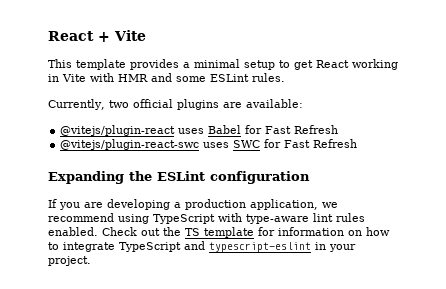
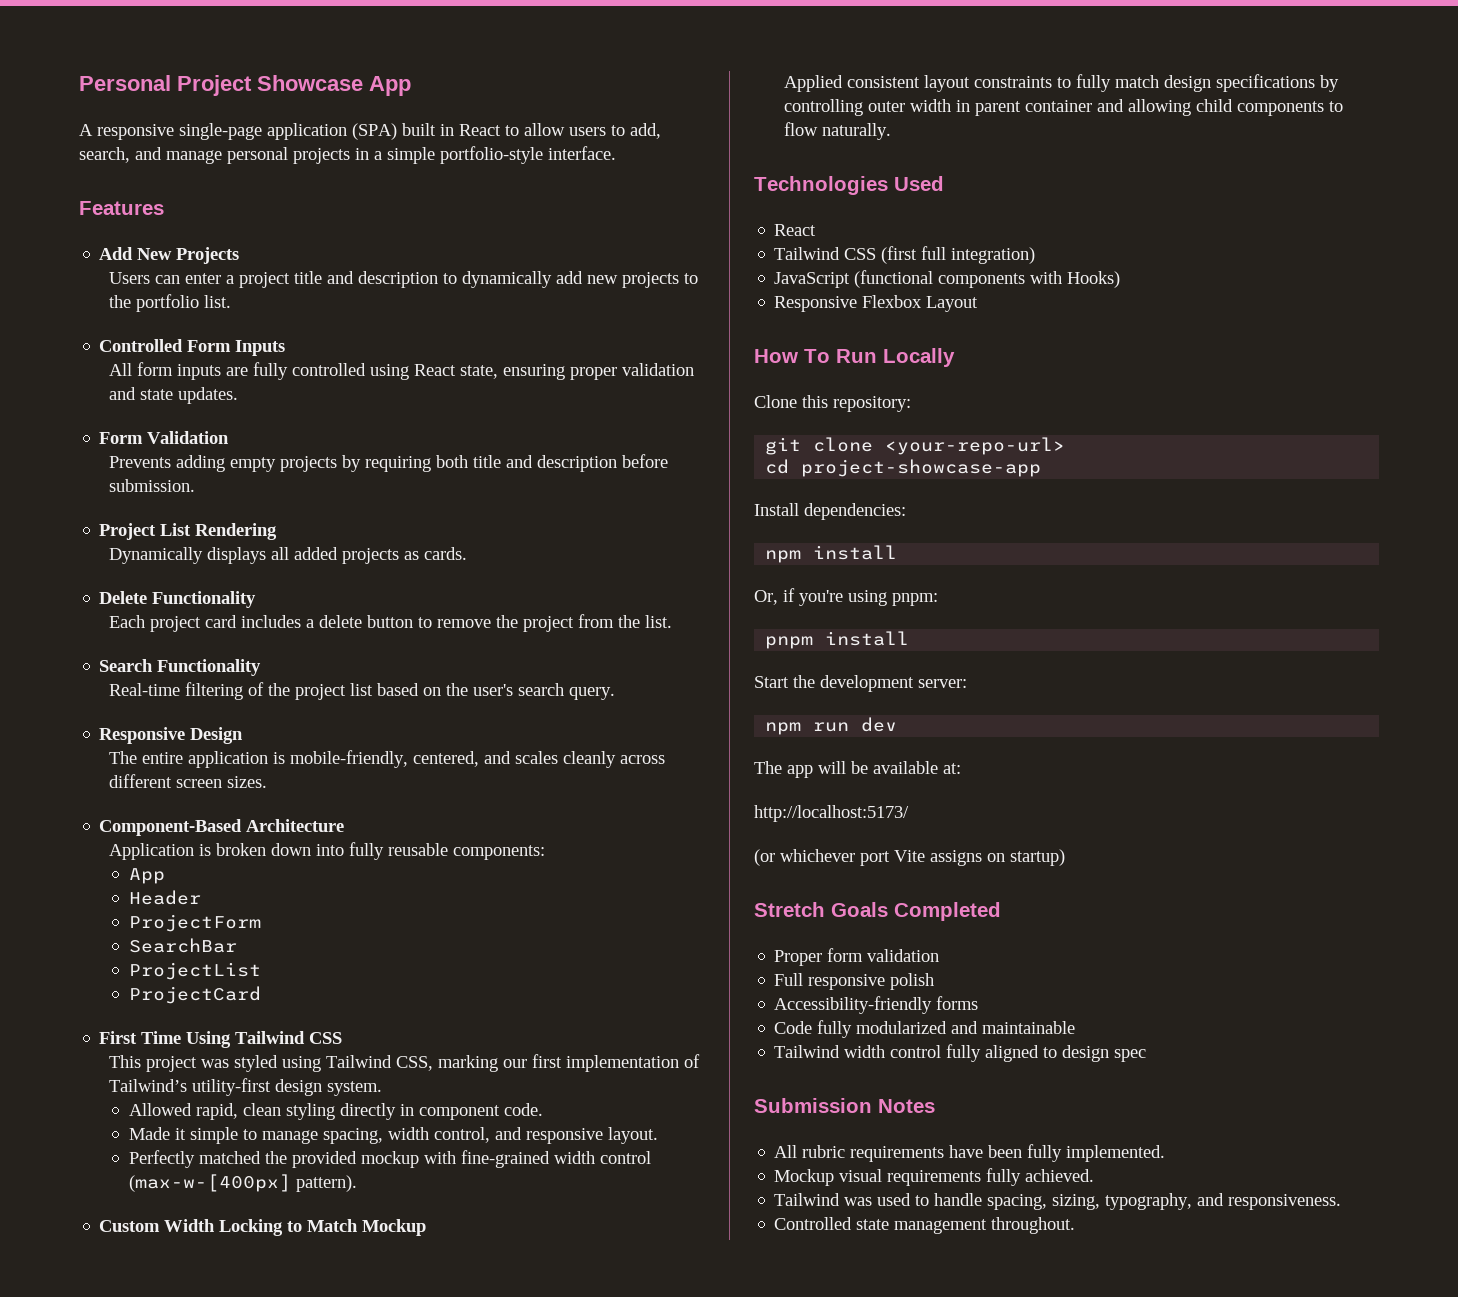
[48,30,146,42] [48,59,398,70] [48,73,285,82] [48,99,303,110] [60,125,339,136] [60,139,358,150] [48,171,310,184] [48,199,338,210] [48,213,365,224] [48,227,390,238] [48,241,356,252] [48,256,91,266] React + Vite // This template provides a minimal setup to get React working in Vite with HMR and some ESLint rules. // Currently, two official plugins are available: // @vitejs/plugin-react uses Babel for Fast Refresh // @vitejs/plugin-react-swc uses SWC for Fast Refresh // Expanding the ESLint configuration // If you are developing a production application, we recommend using TypeScript with type-aware lint rules enabled. Check out the TS template for information on how to integrate TypeScript and typescript-eslint in your project. -> [79,75,411,96] [79,123,661,140] [79,146,616,164] [79,201,164,215] [99,247,240,264] [108,271,698,288] [108,294,231,312] [99,339,286,356] [108,362,694,380] [108,387,238,404] [99,431,230,444] [108,454,668,472] [108,479,195,492] [99,523,278,540] [108,547,467,564] [99,591,257,608] [108,614,672,632] [99,659,262,676] [108,682,615,700] [99,727,244,744] [108,750,665,768] [108,774,267,788] [99,819,345,836] [108,842,545,860] [129,868,166,884] [129,890,202,905] [129,914,262,932] [129,938,238,953] [129,962,262,980] [129,986,262,1004] [99,1031,343,1048] [108,1054,700,1072] [108,1078,382,1096] [129,1103,544,1120] [129,1127,659,1144] [129,1150,652,1168] [129,1174,358,1192] [99,1219,427,1236] [783,74,1339,92] [783,99,1343,116] [783,122,891,140] [754,176,944,195] [774,224,817,236] [774,246,1036,264] [774,270,1121,288] [774,295,979,312] [754,348,955,367] [754,395,911,412] [765,437,1066,455] [765,459,1042,477] [754,503,906,520] [765,545,898,563] [754,588,938,606] [765,631,910,649] [754,675,967,692] [765,717,898,735] [754,761,961,778] [754,805,909,822] [754,849,1065,866] [754,902,1001,921] [774,948,940,966] [774,973,935,990] [774,996,979,1014] [774,1020,1076,1038] [774,1044,1147,1062] [754,1098,935,1113] [774,1144,1166,1162] [774,1168,1095,1186] [774,1193,1342,1210] [774,1217,1076,1234] Personal Project Showcase App // A responsive single-page application (SPA) built in React to allow users to add, search, and manage personal projects in a simple portfolio-style interface. // Features // Add New Projects // Users can enter a project title and description to dynamically add new projects to the portfolio list. // Controlled Form Inputs // All form inputs are fully controlled using React state, ensuring proper validation and state updates. // Form Validation // Prevents adding empty projects by requiring both title and description before submission. // Project List Rendering // Dynamically displays all added projects as cards. // Delete Functionality // Each project card includes a delete button to remove the project from the list. // Search Functionality // Real-time filtering of the project list based on the user's search query. // Responsive Design // The entire application is mobile-friendly, centered, and scales cleanly across different screen sizes. // Component-Based Architecture // Application is broken down into fully reusable components: // App // Header // ProjectForm // SearchBar // ProjectList // ProjectCard // First Time Using Tailwind CSS // This project was styled using Tailwind CSS, marking our first implementation of Tailwind’s utility-first design system. // Allowed rapid, clean styling directly in component code. // Made it simple to manage spacing, width control, and responsive layout. // Perfectly matched the provided mockup with fine-grained width control (max-w-[400px] pattern). // Custom Width Locking to Match Mockup // Applied consistent layout constraints to fully match design specifications by controlling outer width in parent container and allowing child components to flow naturally. // Technologies Used // React // Tailwind CSS (first full integration) // JavaScript (functional components with Hooks) // Responsive Flexbox Layout // How To Run Locally // Clone this repository: // git clone <your-repo-url> // cd project-showcase-app // Install dependencies: // npm install // Or, if you're using pnpm: // pnpm install // Start the development server: // npm run dev // The app will be available at: // http://localhost:5173/ // (or whichever port Vite assigns on startup) // Stretch Goals Completed // Proper form validation // Full responsive polish // Accessibility-friendly forms // Code fully modularized and maintainable // Tailwind width control fully aligned to design spec // Submission Notes // All rubric requirements have been fully implemented. // Mockup visual requirements fully achieved. // Tailwind was used to handle spacing, sizing, typography, and responsiveness. // Controlled state management throughout.

